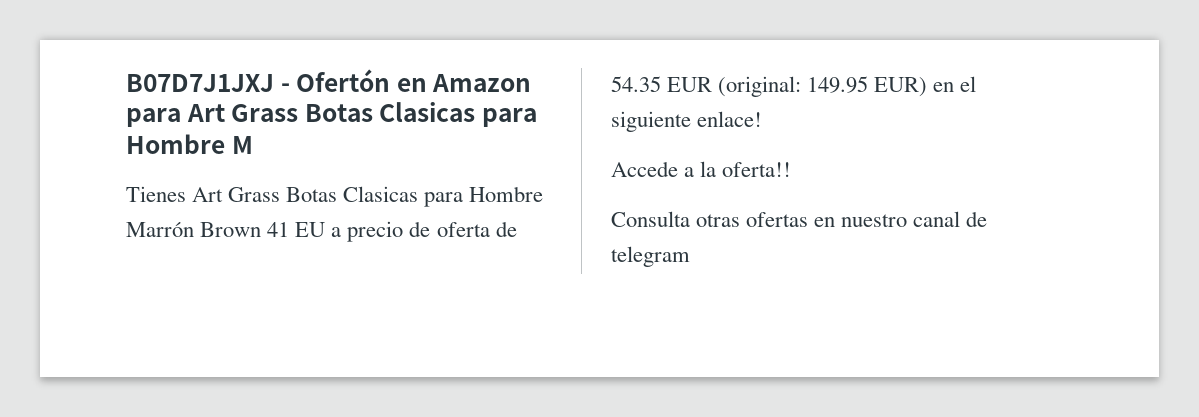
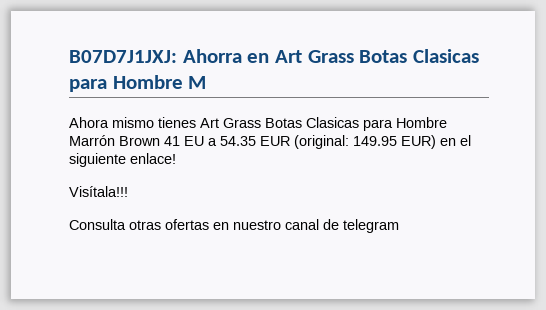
[126,69,532,92] [126,108,181,127] B07D7J1JXJ - Ofertón en Amazon para -> [69,49,270,63] B07D7J1JXJ: Ahorra en
[126,186,186,202] Tienes -> [69,117,196,128] Ahora mismo tienes
[347,221,517,242] precio de oferta de -> (217, 142) none
[611,161,792,177] Accede a la oferta!! -> [69,186,128,197] Visítala!!!

